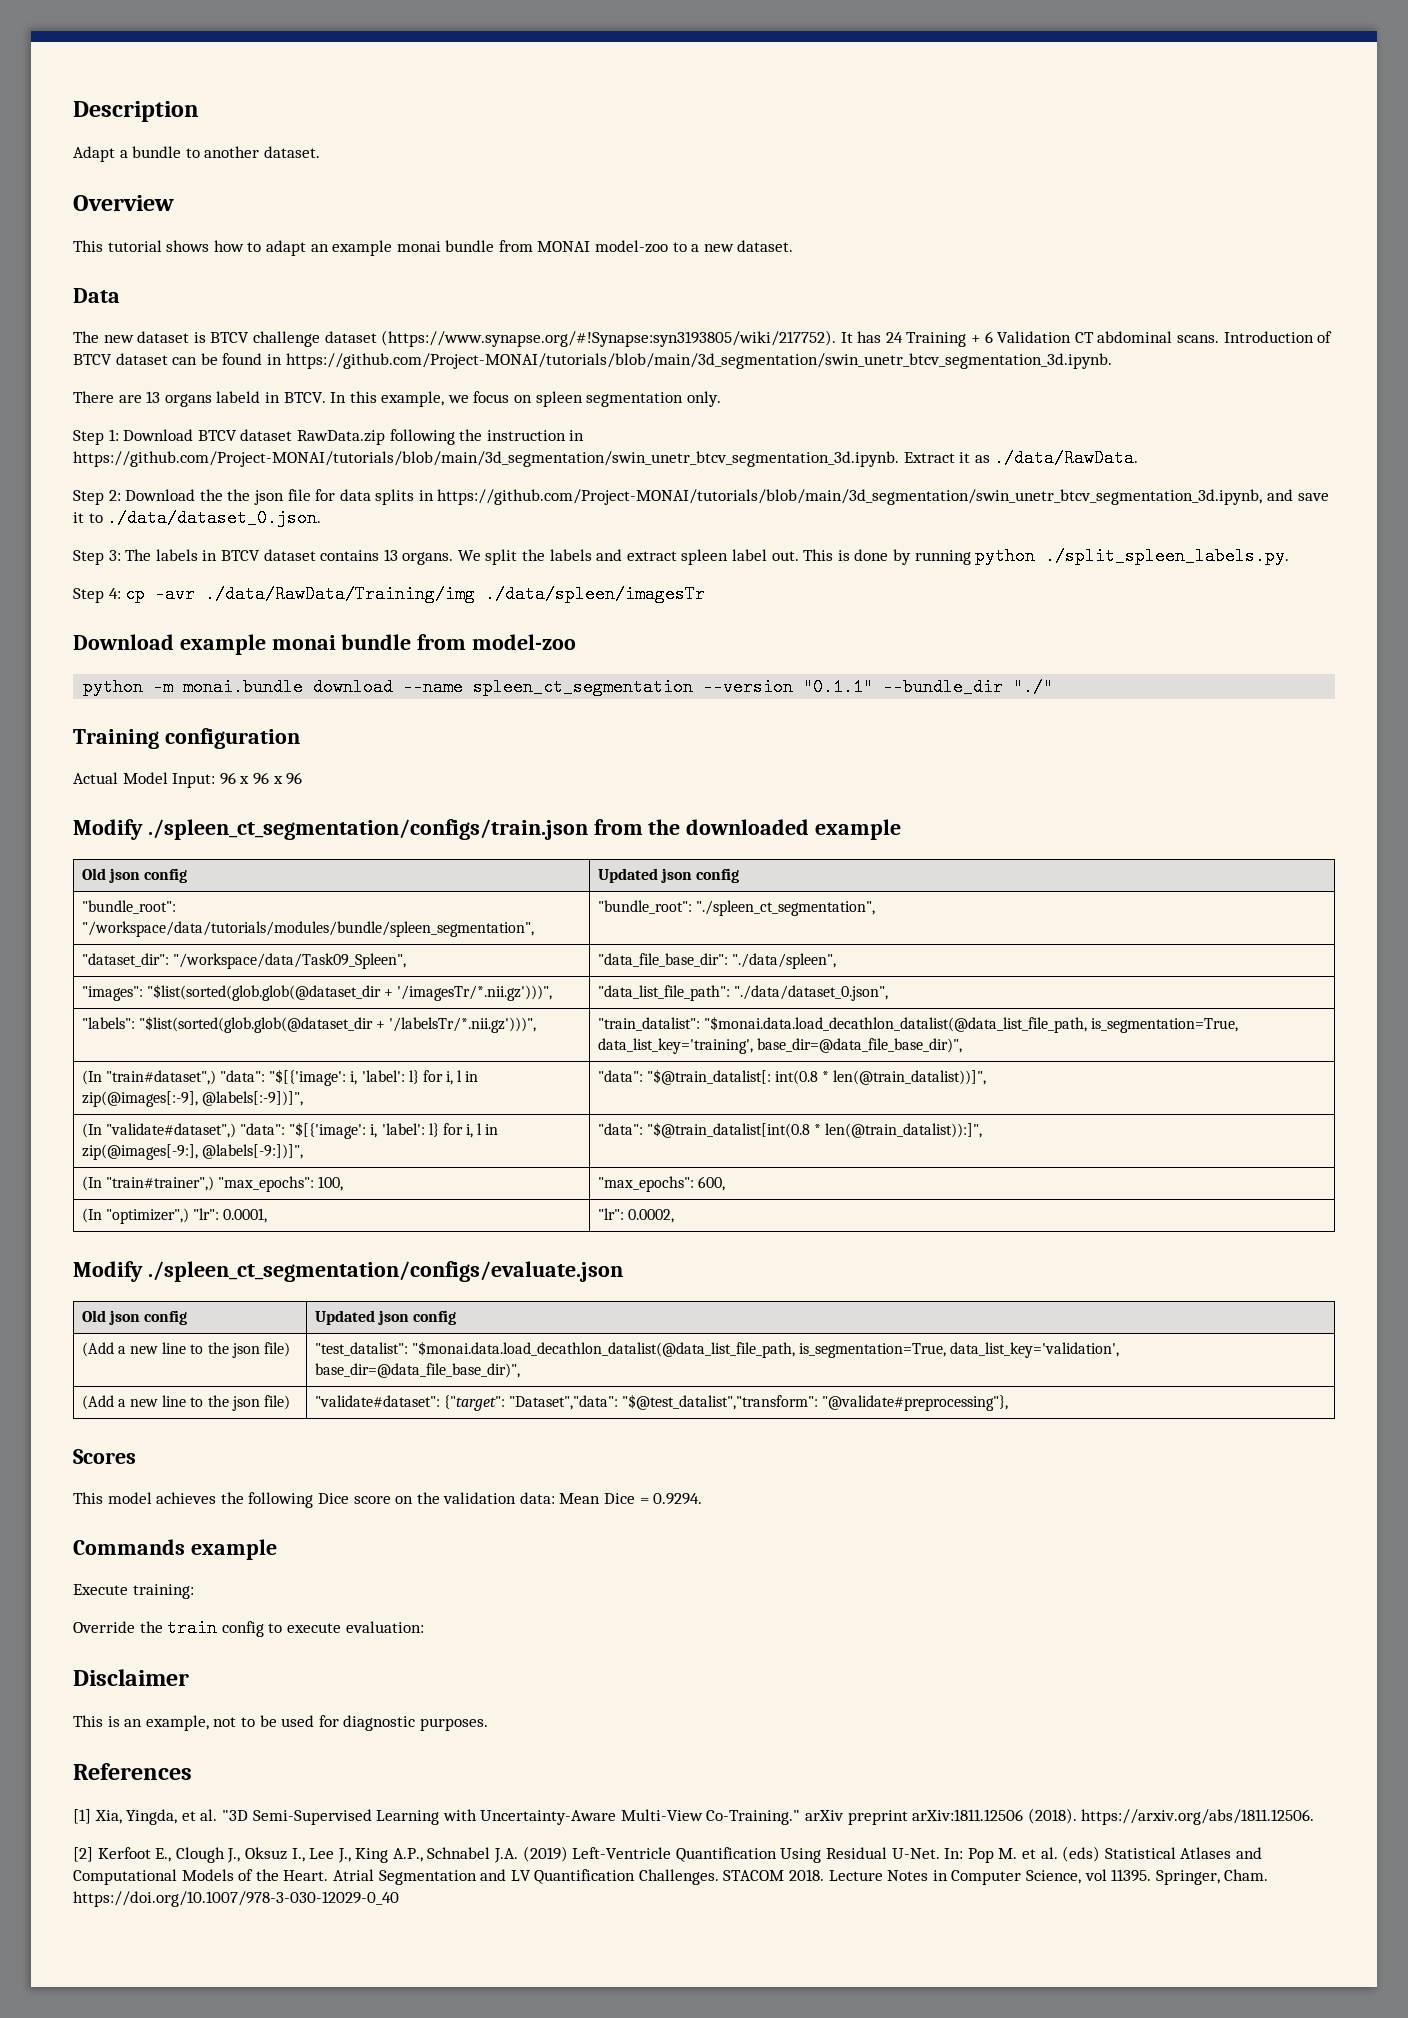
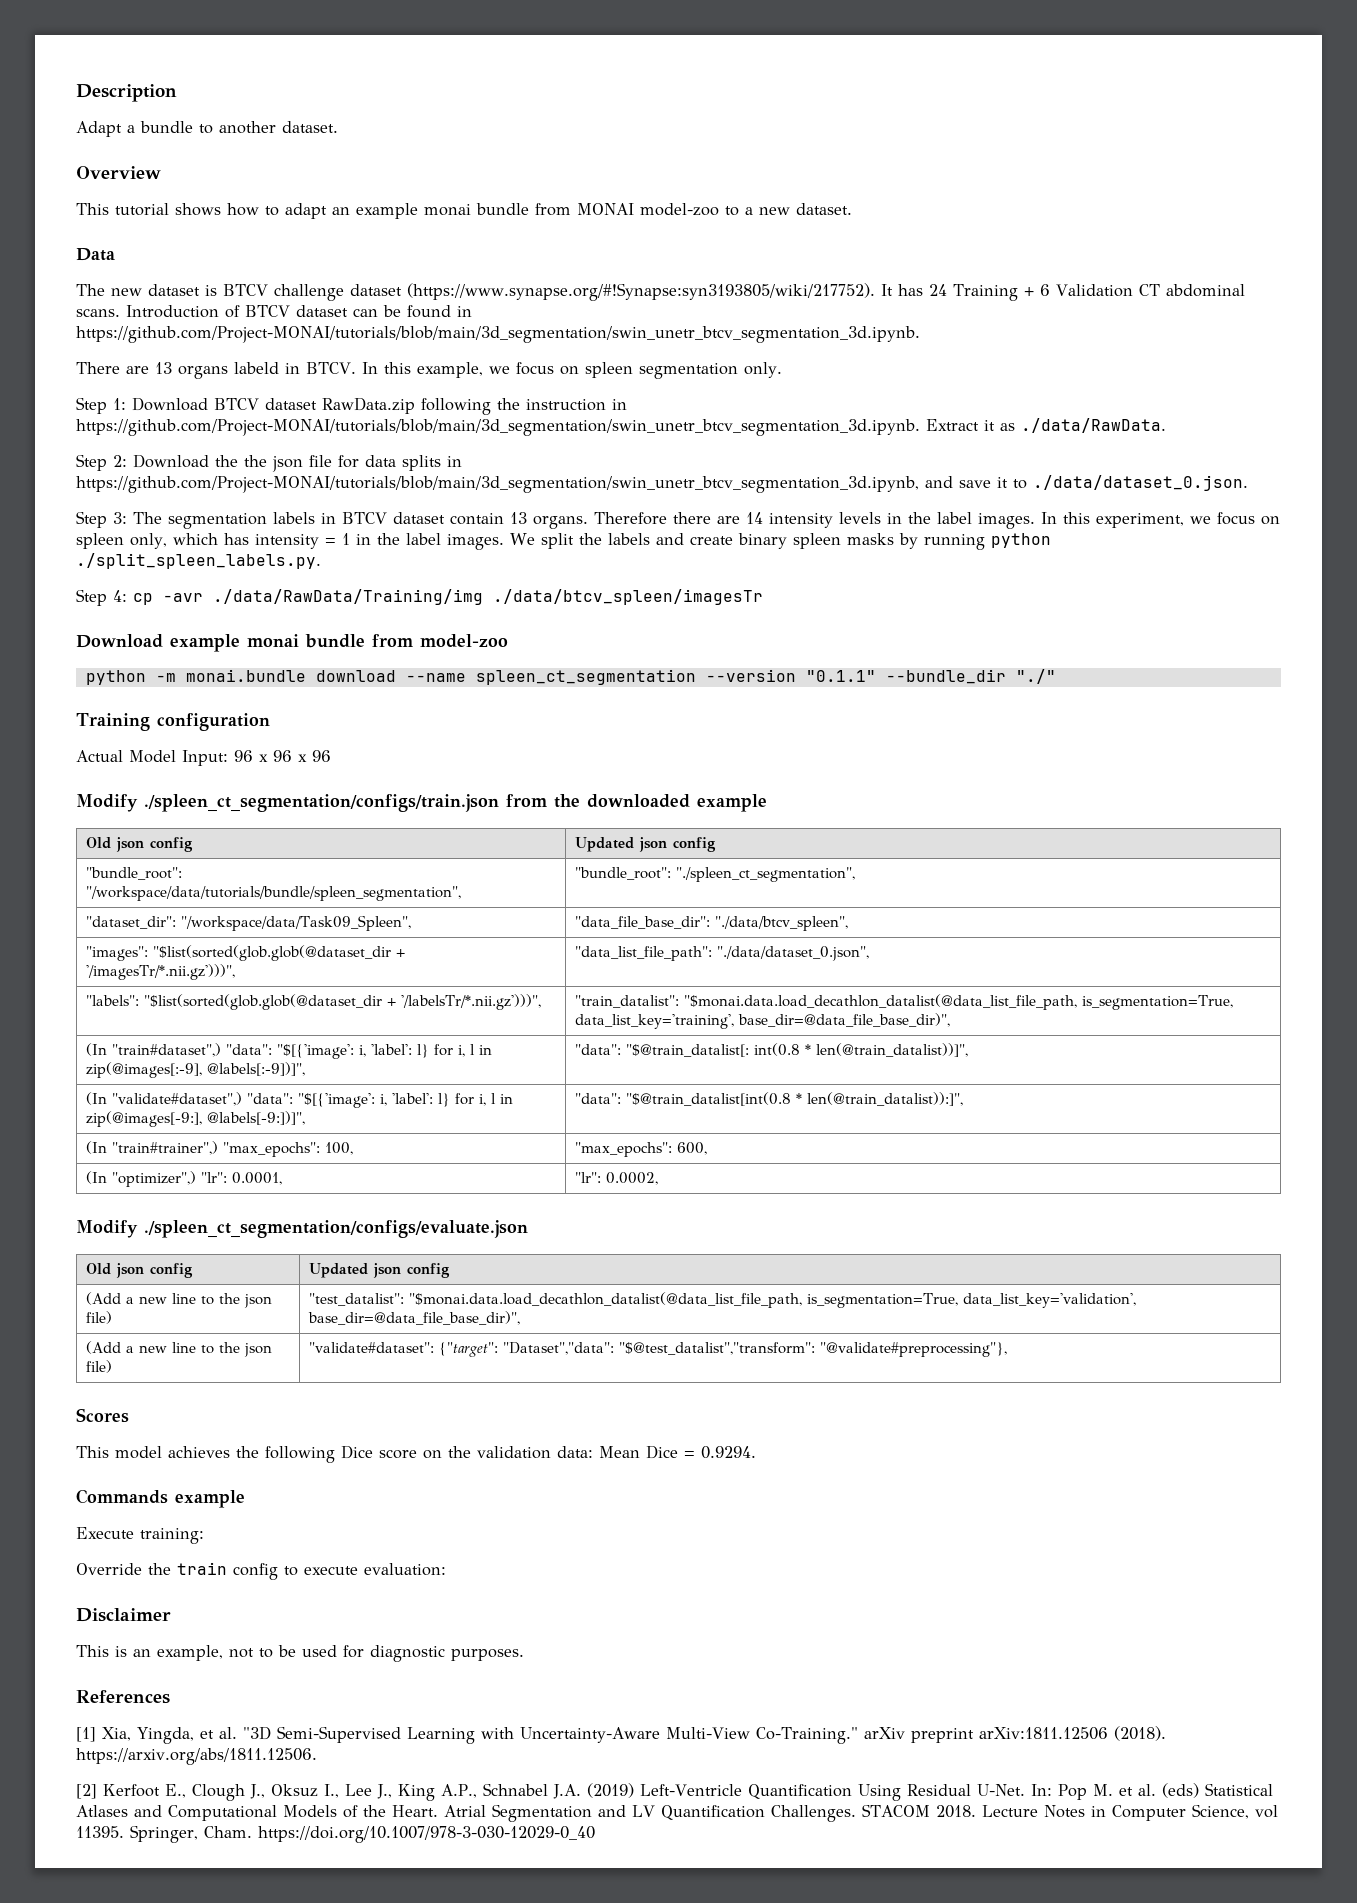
(152, 555) none -> [168,513,267,529] segmentation
[320,550,380,561] contains -> [450,513,504,525] contain
(454, 558) none -> [594,512,1280,529] [76,533,504,550] Therefore there are 14 intensity levels in the label images. In this experiment, we focus on spleen only, which has intensity = 1 in the label images.
[626,549,889,565] extract spleen label out. This is done -> [689,533,894,549] create binary spleen masks
[485,585,706,603] ./data/spleen/imagesTr -> [493,589,763,605] ./data/btcv_spleen/imagesTr
[81,921,534,937] "/workspace/data/tutorials/modules/bundle/spleen_segmentation", -> [85,886,461,901] "/workspace/data/tutorials/bundle/spleen_segmentation",
[731,953,836,969] "./data/spleen", -> [714,916,848,931] "./data/btcv_spleen",

